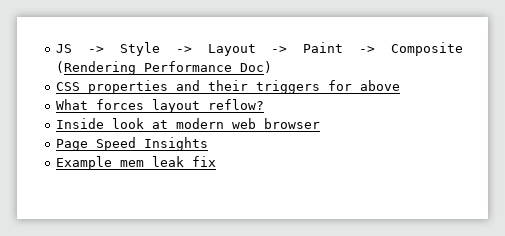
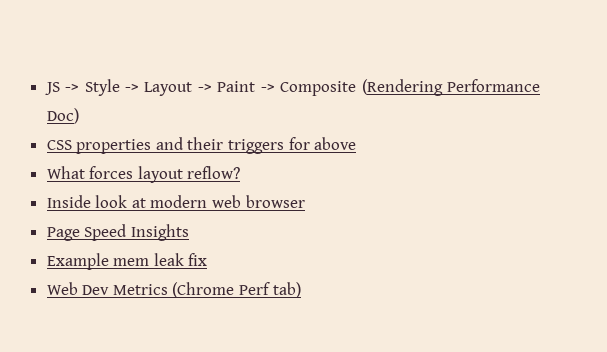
(217, 161) none -> [46,282,301,298] // Web Dev Metrics (Chrome Perf tab)

